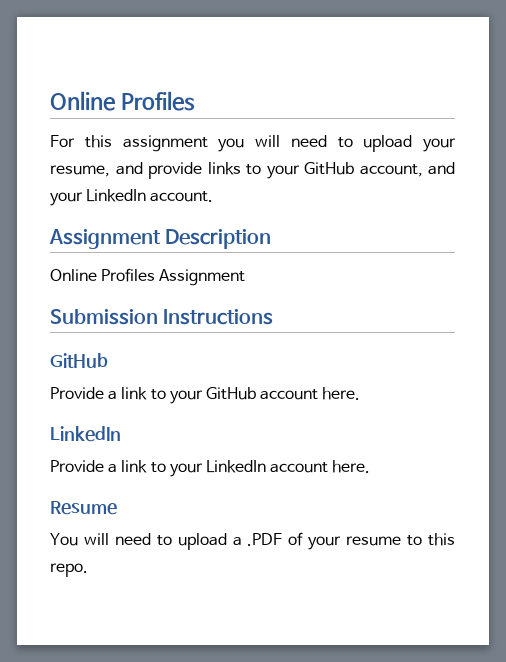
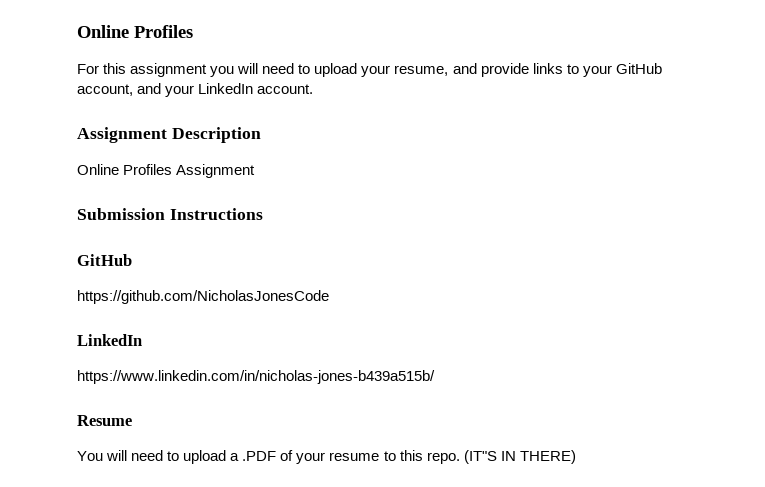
[50,387,361,404] [50,426,121,442] [50,460,371,477] Provide a link to your GitHub account here. // LinkedIn // Provide a link to your LinkedIn account here. -> [77,290,329,304] [77,334,142,346] [77,370,435,384] https://github.com/NicholasJonesCode // LinkedIn // https://www.linkedin.com/in/nicholas-jones-b439a515b/
(88, 570) none -> [463,450,576,464] (IT"S IN THERE)

